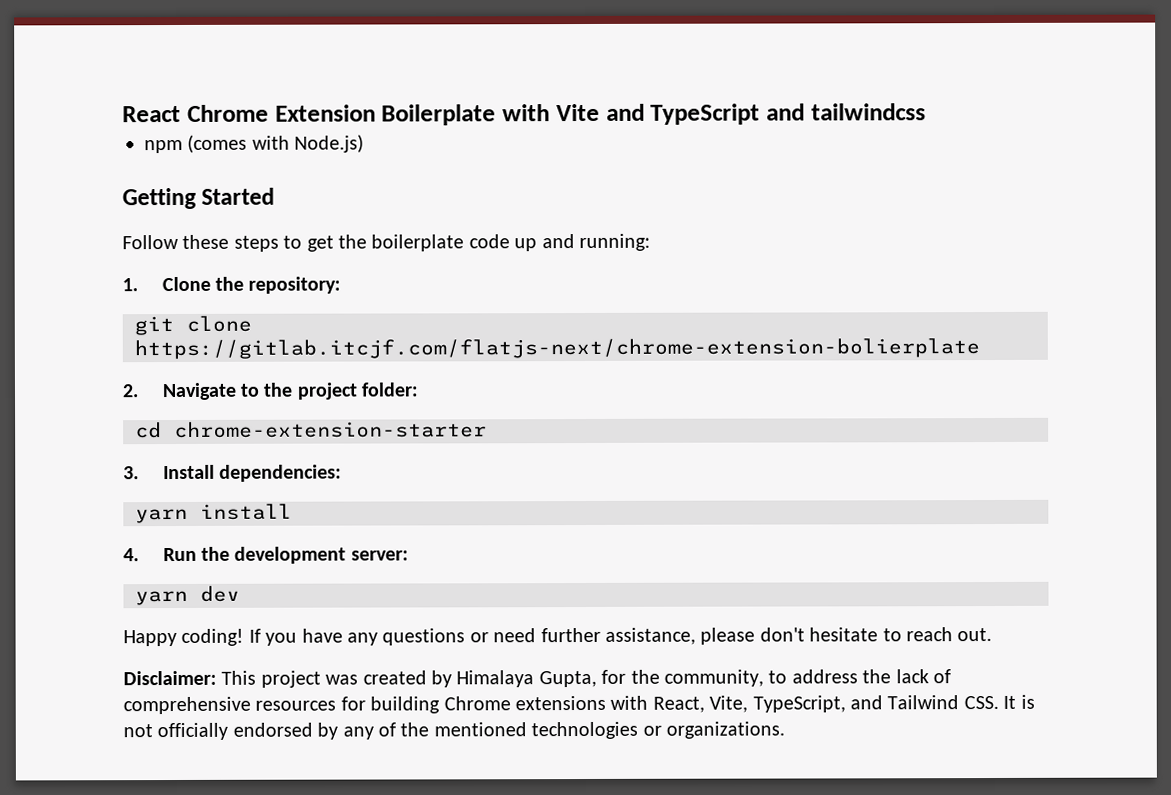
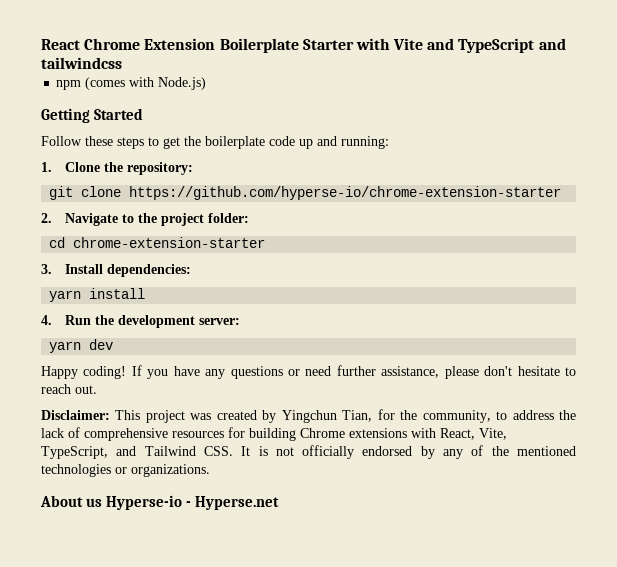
(497, 115) none -> [302,39,354,50] Starter
[134,338,980,360] https://gitlab.itcjf.com/flatjs-next/chrome-extension-bolierplate -> [129,186,562,200] https://github.com/hyperse-io/chrome-extension-starter
[456,670,597,688] Himalaya Gupta, -> [281,410,373,423] Yingchun Tian,
(785, 730) none -> [40,495,280,510] // About us Hyperse-io - Hyperse.net

